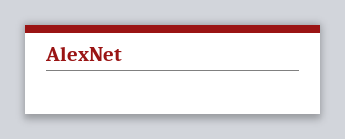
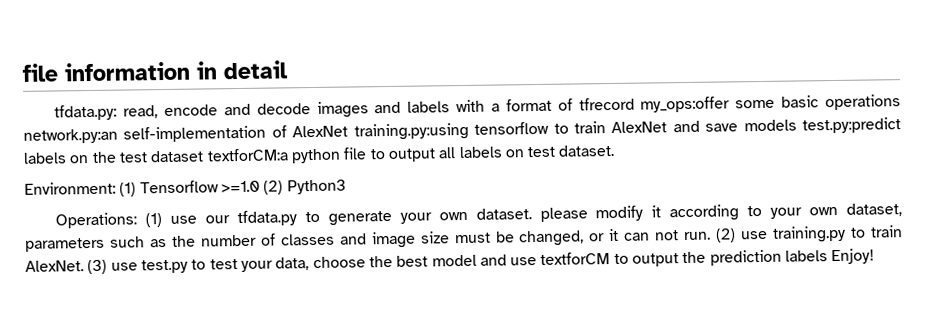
[45,46,122,61] AlexNet -> [22,60,288,82] [54,94,902,121] [23,117,901,144] [23,144,615,164] [24,179,346,197] [55,203,902,229] [25,225,904,252] [25,248,876,275] file information in detail // tfdata.py: read, encode and decode images and labels with a format of tfrecord my_ops:offer some basic operations network.py:an self-implementation of AlexNet training.py:using tensorflow to train AlexNet and save models test.py:predict labels on the test dataset textforCM:a python file to output all labels on test dataset. // Environment: (1) Tensorflow >=1.0 (2) Python3 // Operations: (1) use our tfdata.py to generate your own dataset. please modify it according to your own dataset, parameters such as the number of classes and image size must be changed, or it can not run. (2) use training.py to train AlexNet. (3) use test.py to test your data, choose the best model and use textforCM to output the prediction labels Enjoy!

